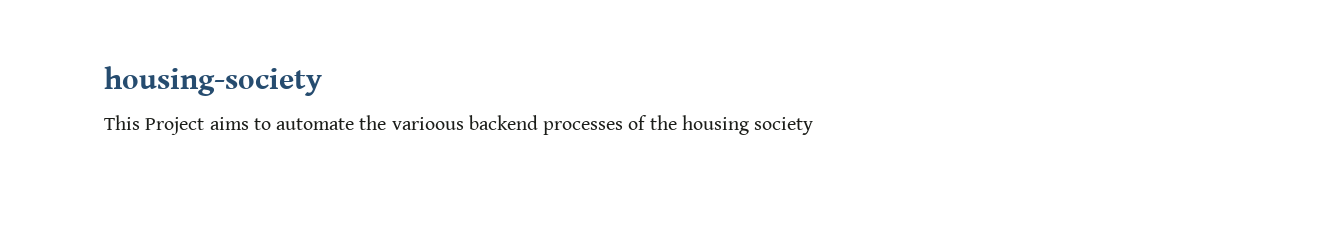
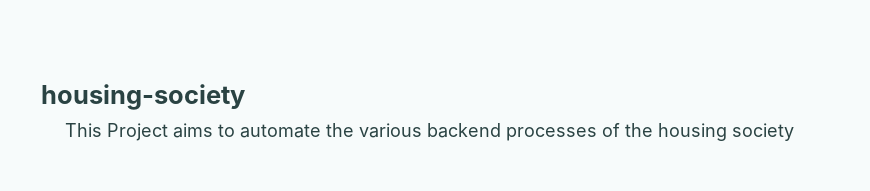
[391,117,464,130] varioous -> [359,123,423,138] various

